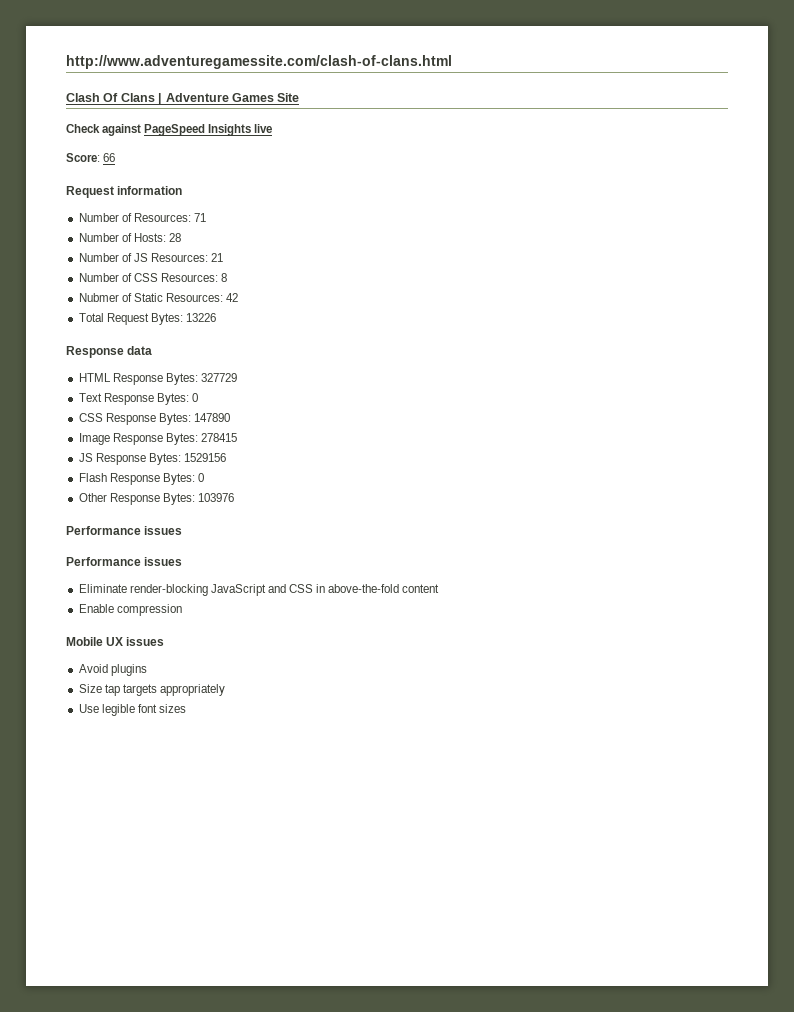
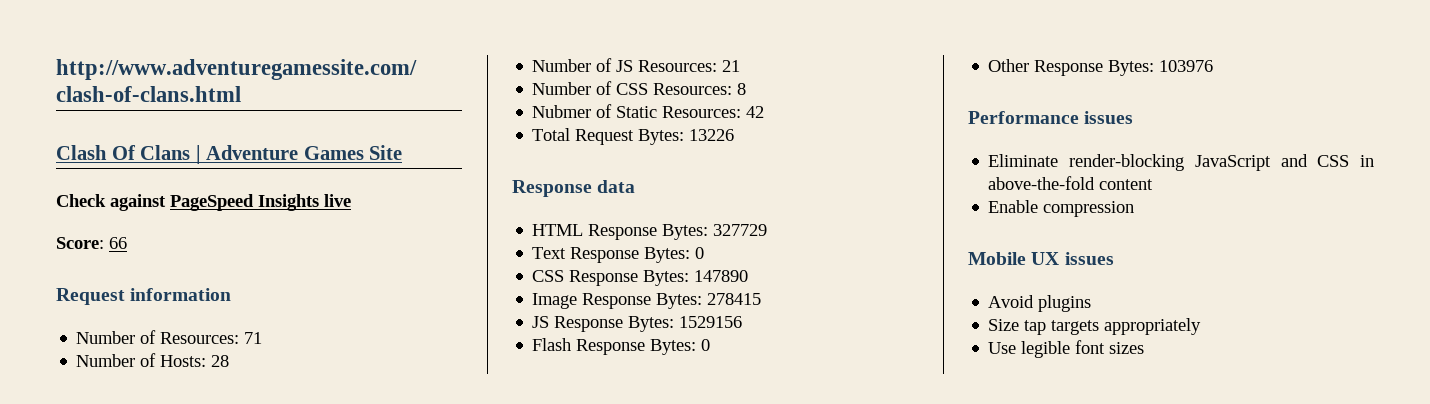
[66,557,183,566] // Performance issues -> (1134, 117) none

